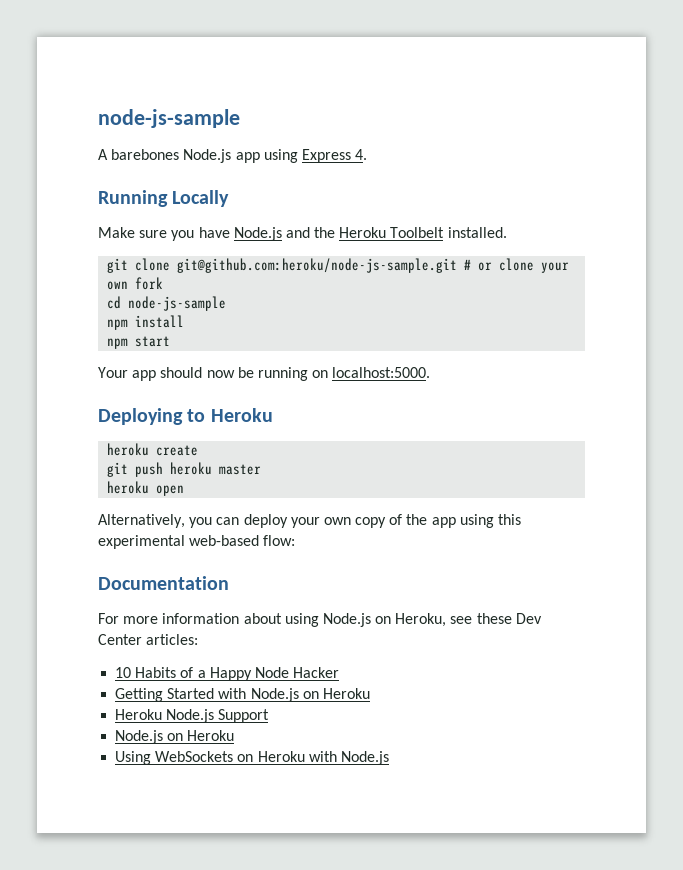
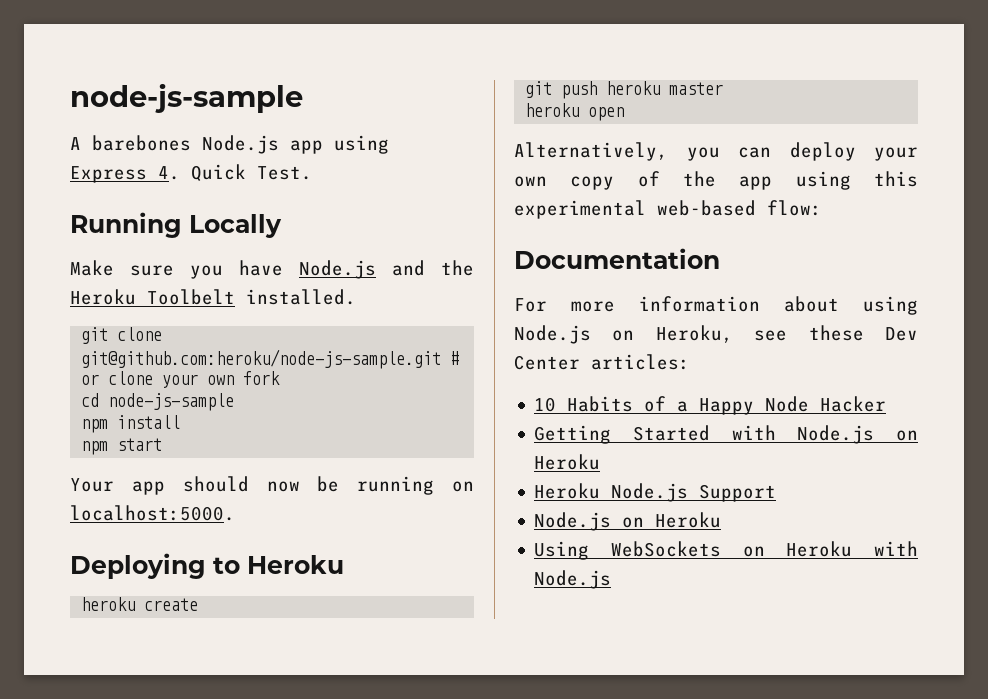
(368, 154) none -> [191,164,312,182] Quick Test.

